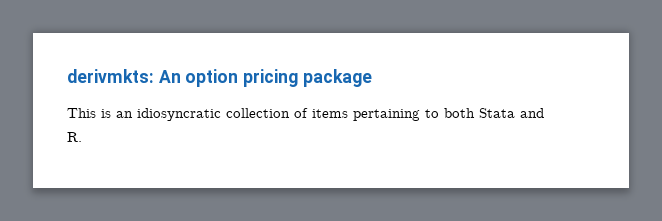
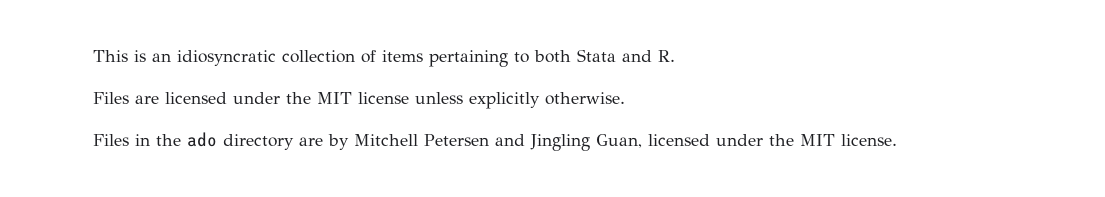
[67,69,372,87] derivmkts: An option pricing package // -> (93, 56) none
(82, 137) none -> [93,92,625,109] [93,132,897,151] // Files are licensed under the MIT license unless explicitly otherwise. // Files in the ado directory are by Mitchell Petersen and Jingling Guan, licensed under the MIT license.

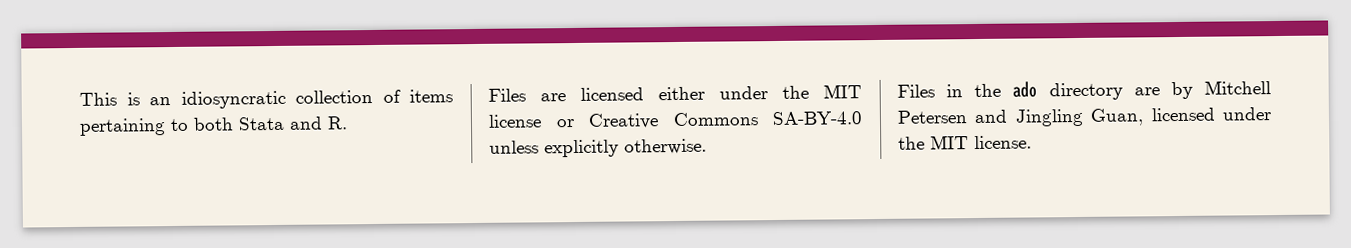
(227, 98) none -> [658,86,705,101] either
(409, 98) none -> [555,111,863,129] or Creative Commons SA-BY-4.0

